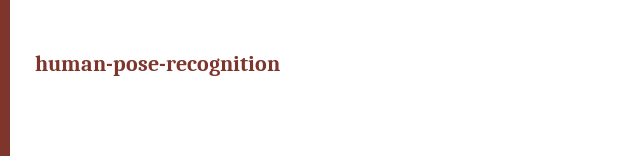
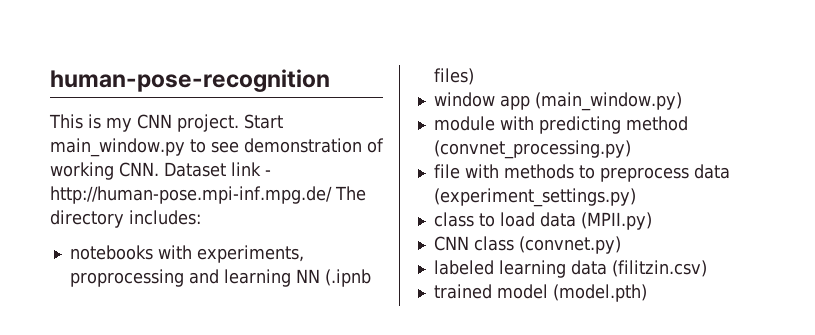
(280, 65) none -> [49,114,283,132] [50,138,384,157] [50,162,271,180] [50,186,366,204] [50,210,201,228] [69,245,304,263] [69,269,371,287] [433,68,474,85] [433,92,682,111] [433,116,688,134] [433,140,631,159] [433,164,730,182] [433,188,636,207] [433,212,652,230] [433,236,621,254] [433,260,707,278] [433,284,647,302] // This is my CNN project. Start main_window.py to see demonstration of working CNN. Dataset link - http://human-pose.mpi-inf.mpg.de/ The directory includes: // notebooks with experiments, proprocessing and learning NN (.ipnb files) // window app (main_window.py) // module with predicting method (convnet_processing.py) // file with methods to preprocess data (experiment_settings.py) // class to load data (MPII.py) // CNN class (convnet.py) // labeled learning data (filitzin.csv) // trained model (model.pth)

